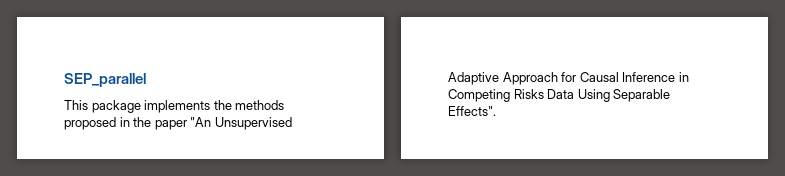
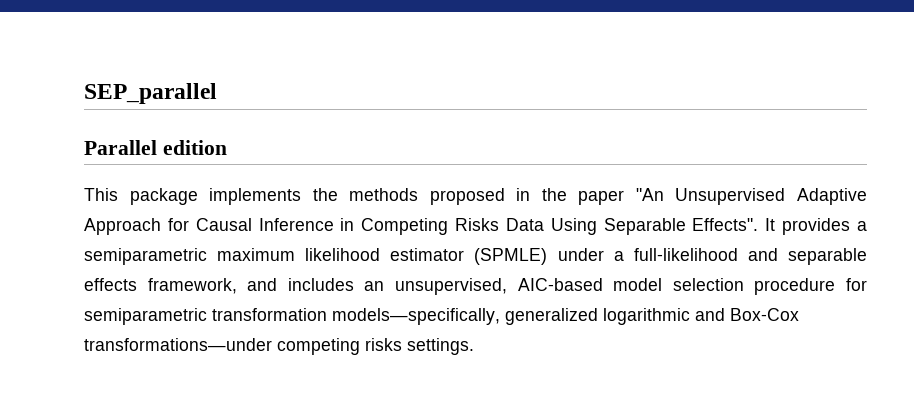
(146, 80) none -> [84,140,227,155] // Parallel edition
(496, 111) none -> [765,218,867,235] [84,248,867,265] [84,278,868,295] [84,308,799,325] [84,338,474,355] It provides a semiparametric maximum likelihood estimator (SPMLE) under a full-likelihood and separable effects framework, and includes an unsupervised, AIC-based model selection procedure for semiparametric transformation models—specifically, generalized logarithmic and Box-Cox transformations—under competing risks settings.

